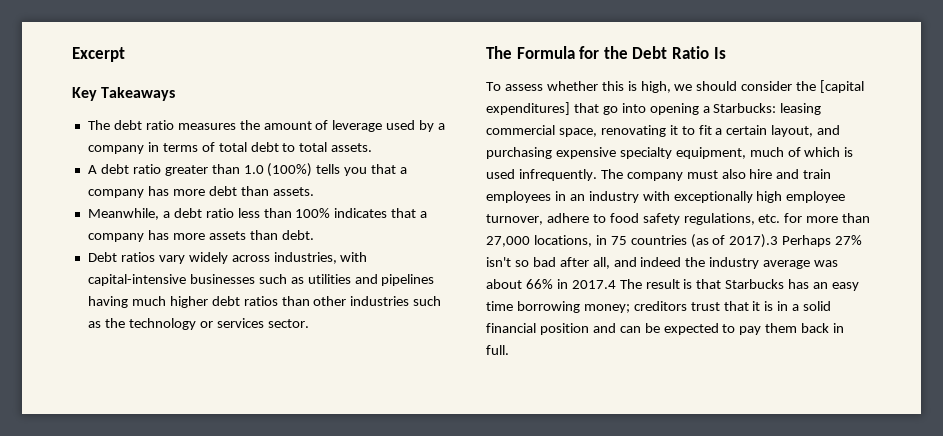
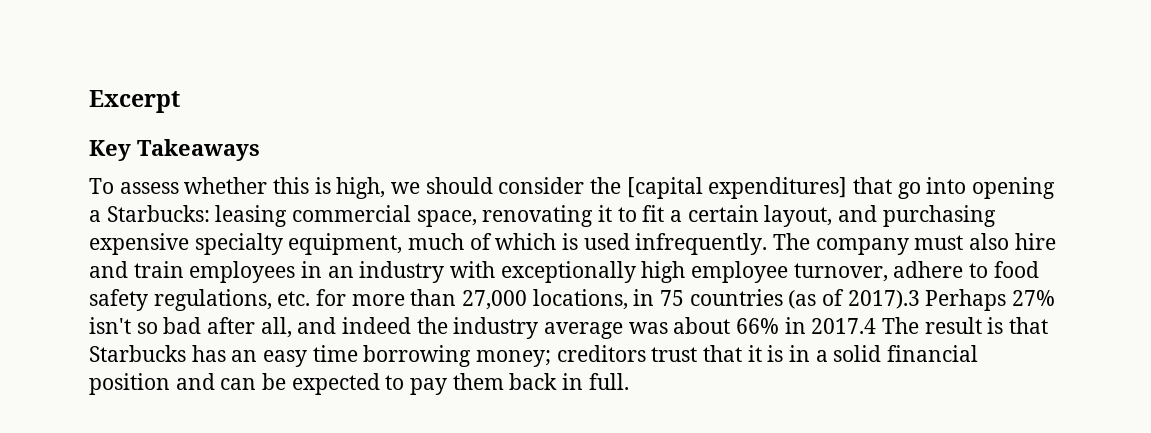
[87,120,446,132] [87,142,373,154] [87,163,408,177] [87,186,314,198] [87,208,428,220] [87,230,314,242] [87,252,368,264] [87,274,435,286] [87,296,442,308] [87,318,309,330] [486,46,726,59] // The debt ratio measures the amount of leverage used by a company in terms of total debt to total assets. // A debt ratio greater than 1.0 (100%) tells you that a company has more debt than assets. // Meanwhile, a debt ratio less than 100% indicates that a company has more assets than debt. // Debt ratios vary widely across industries, with capital-intensive businesses such as utilities and pipelines having much higher debt ratios than other industries such as the technology or services sector. // The Formula for the Debt Ratio Is -> (260, 150) none

